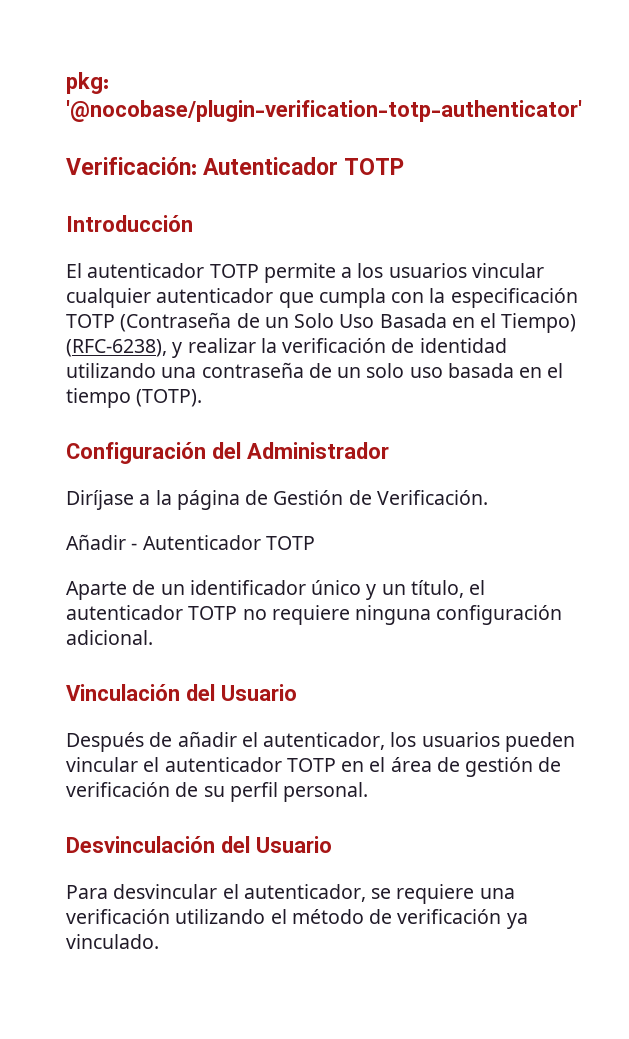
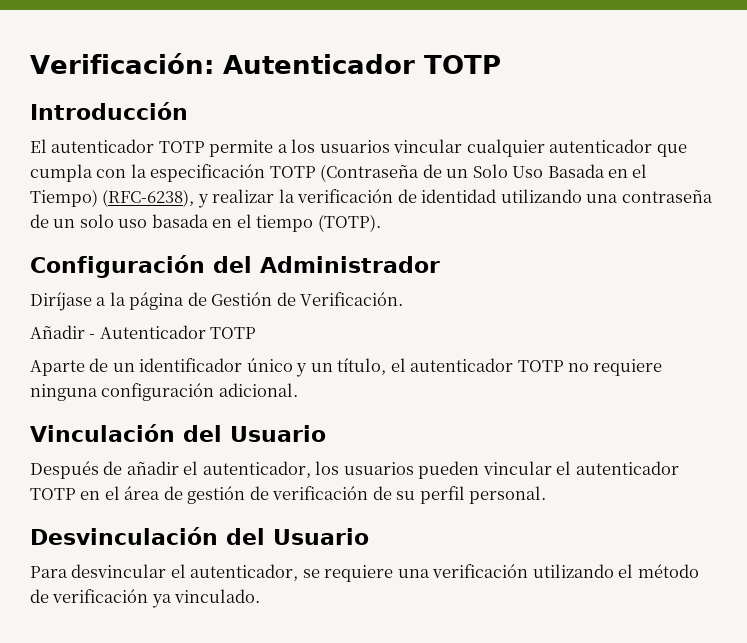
[66,72,109,94] [66,100,582,122] pkg: '@nocobase/plugin-verification-totp-authenticator' // -> (30, 63) none

